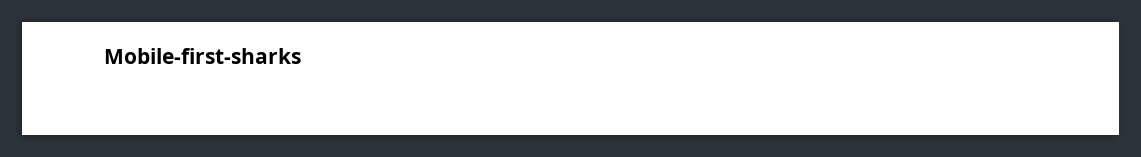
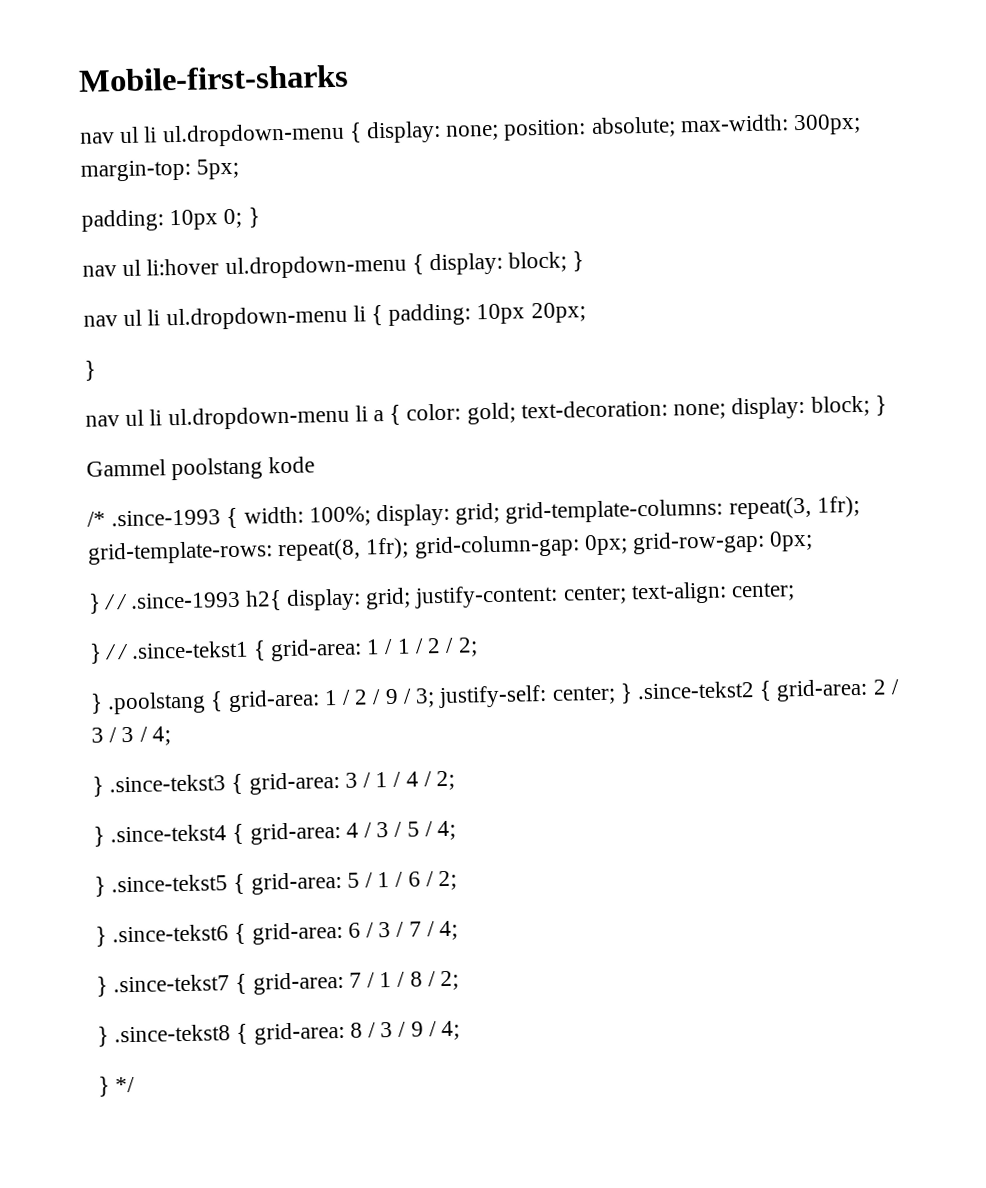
(301, 56) none -> [80,113,862,148] [80,158,240,182] [81,207,260,232] [82,251,585,280] [83,302,586,331] [84,360,96,381] [85,395,887,431] [86,456,316,481] [87,495,860,529] [87,530,814,565] [88,581,796,614] [89,637,478,664] [90,678,899,715] [91,726,171,746] [92,770,456,797] [93,820,457,847] [94,870,458,897] [95,920,459,947] [96,970,460,997] [97,1020,461,1047] [98,1076,136,1097] // nav ul li ul.dropdown-menu { display: none; position: absolute; max-width: 300px; margin-top: 5px; // padding: 10px 0; } // nav ul li:hover ul.dropdown-menu { display: block; } // nav ul li ul.dropdown-menu li { padding: 10px 20px; // } // nav ul li ul.dropdown-menu li a { color: gold; text-decoration: none; display: block; } // Gammel poolstang kode // /* .since-1993 { width: 100%; display: grid; grid-template-columns: repeat(3, 1fr); grid-template-rows: repeat(8, 1fr); grid-column-gap: 0px; grid-row-gap: 0px; // } / / .since-1993 h2{ display: grid; justify-content: center; text-align: center; // } / / .since-tekst1 { grid-area: 1 / 1 / 2 / 2; // } .poolstang { grid-area: 1 / 2 / 9 / 3; justify-self: center; } .since-tekst2 { grid-area: 2 / 3 / 3 / 4; // } .since-tekst3 { grid-area: 3 / 1 / 4 / 2; // } .since-tekst4 { grid-area: 4 / 3 / 5 / 4; // } .since-tekst5 { grid-area: 5 / 1 / 6 / 2; // } .since-tekst6 { grid-area: 6 / 3 / 7 / 4; // } .since-tekst7 { grid-area: 7 / 1 / 8 / 2; // } .since-tekst8 { grid-area: 8 / 3 / 9 / 4; // } */

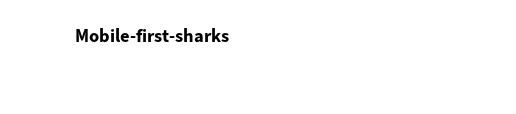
[80,113,862,148] [80,158,240,182] [81,207,260,232] [82,251,585,280] [83,302,586,331] [84,360,96,381] [85,395,887,431] [86,456,316,481] [87,495,860,529] [87,530,814,565] [88,581,796,614] [89,637,478,664] [90,678,899,715] [91,726,171,746] [92,770,456,797] [93,820,457,847] [94,870,458,897] [95,920,459,947] [96,970,460,997] [97,1020,461,1047] [98,1076,136,1097] // nav ul li ul.dropdown-menu { display: none; position: absolute; max-width: 300px; margin-top: 5px; // padding: 10px 0; } // nav ul li:hover ul.dropdown-menu { display: block; } // nav ul li ul.dropdown-menu li { padding: 10px 20px; // } // nav ul li ul.dropdown-menu li a { color: gold; text-decoration: none; display: block; } // Gammel poolstang kode // /* .since-1993 { width: 100%; display: grid; grid-template-columns: repeat(3, 1fr); grid-template-rows: repeat(8, 1fr); grid-column-gap: 0px; grid-row-gap: 0px; // } / / .since-1993 h2{ display: grid; justify-content: center; text-align: center; // } / / .since-tekst1 { grid-area: 1 / 1 / 2 / 2; // } .poolstang { grid-area: 1 / 2 / 9 / 3; justify-self: center; } .since-tekst2 { grid-area: 2 / 3 / 3 / 4; // } .since-tekst3 { grid-area: 3 / 1 / 4 / 2; // } .since-tekst4 { grid-area: 4 / 3 / 5 / 4; // } .since-tekst5 { grid-area: 5 / 1 / 6 / 2; // } .since-tekst6 { grid-area: 6 / 3 / 7 / 4; // } .since-tekst7 { grid-area: 7 / 1 / 8 / 2; // } .since-tekst8 { grid-area: 8 / 3 / 9 / 4; // } */ -> (229, 35) none

